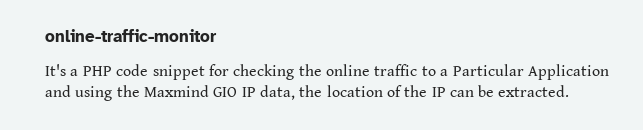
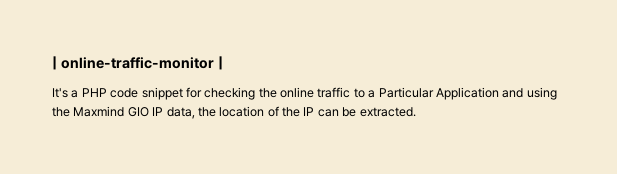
(45, 35) none -> [52,56,57,70] |
(217, 35) none -> [217,56,223,70] |

